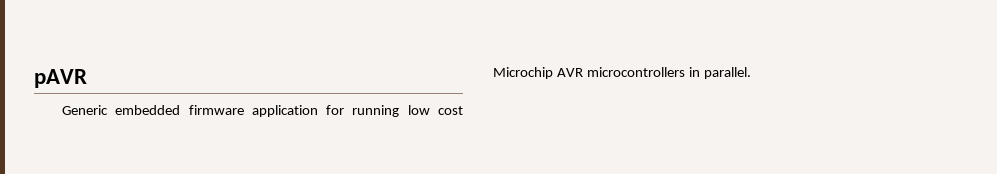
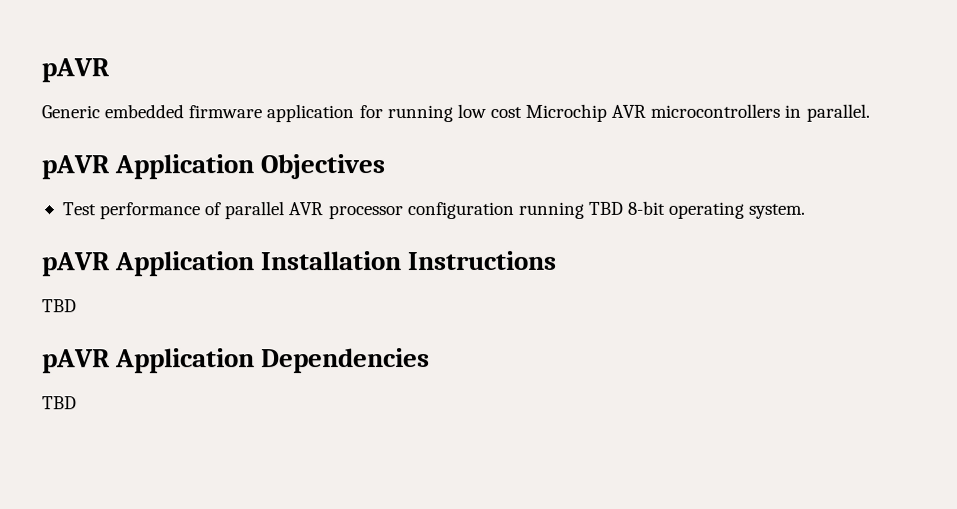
(751, 73) none -> [41,154,386,180] [61,200,806,220] [41,250,558,277] [42,299,77,313] [42,348,431,374] [42,396,77,410] // pAVR Application Objectives // Test performance of parallel AVR processor configuration running TBD 8-bit operating system. // pAVR Application Installation Instructions // TBD // pAVR Application Dependencies // TBD

